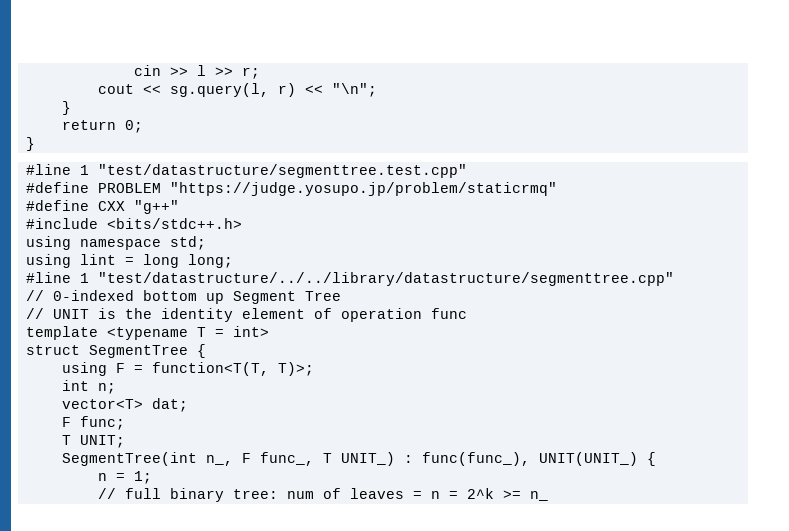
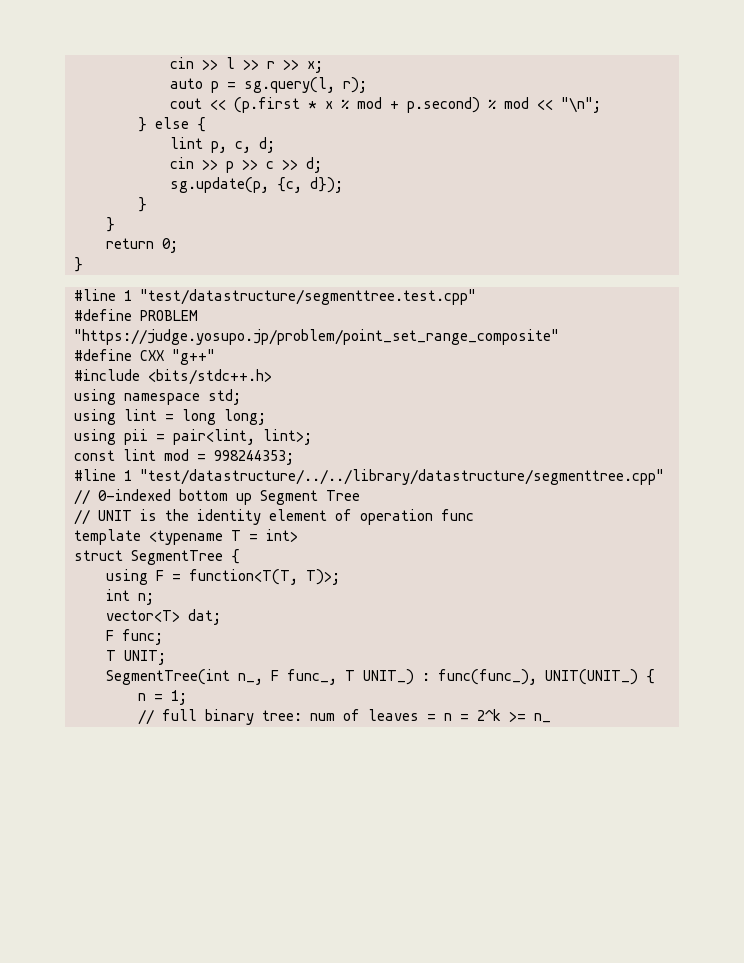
[242,67,261,79] [98,83,378,97] r; // cout << sg.query(l, r) << "\n"; -> [266,59,323,73] [169,77,367,93] [169,97,601,113] [137,117,206,132] [169,137,275,153] [169,157,322,173] [169,177,343,193] [137,197,147,212] r >> x; // auto p = sg.query(l, r); // cout << (p.first * x % mod + p.second) % mod << "\n"; // } else { // lint p, c, d; // cin >> p >> c >> d; // sg.update(p, {c, d}); // }
[170,182,558,196] "https://judge.yosupo.jp/problem/staticrmq" -> [73,329,559,345] "https://judge.yosupo.jp/problem/point_set_range_composite"
(234, 261) none -> [73,429,312,445] [73,449,294,465] // using pii = pair<lint, lint>; // const lint mod = 998244353;

